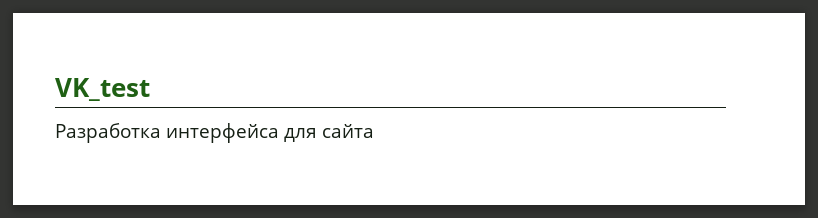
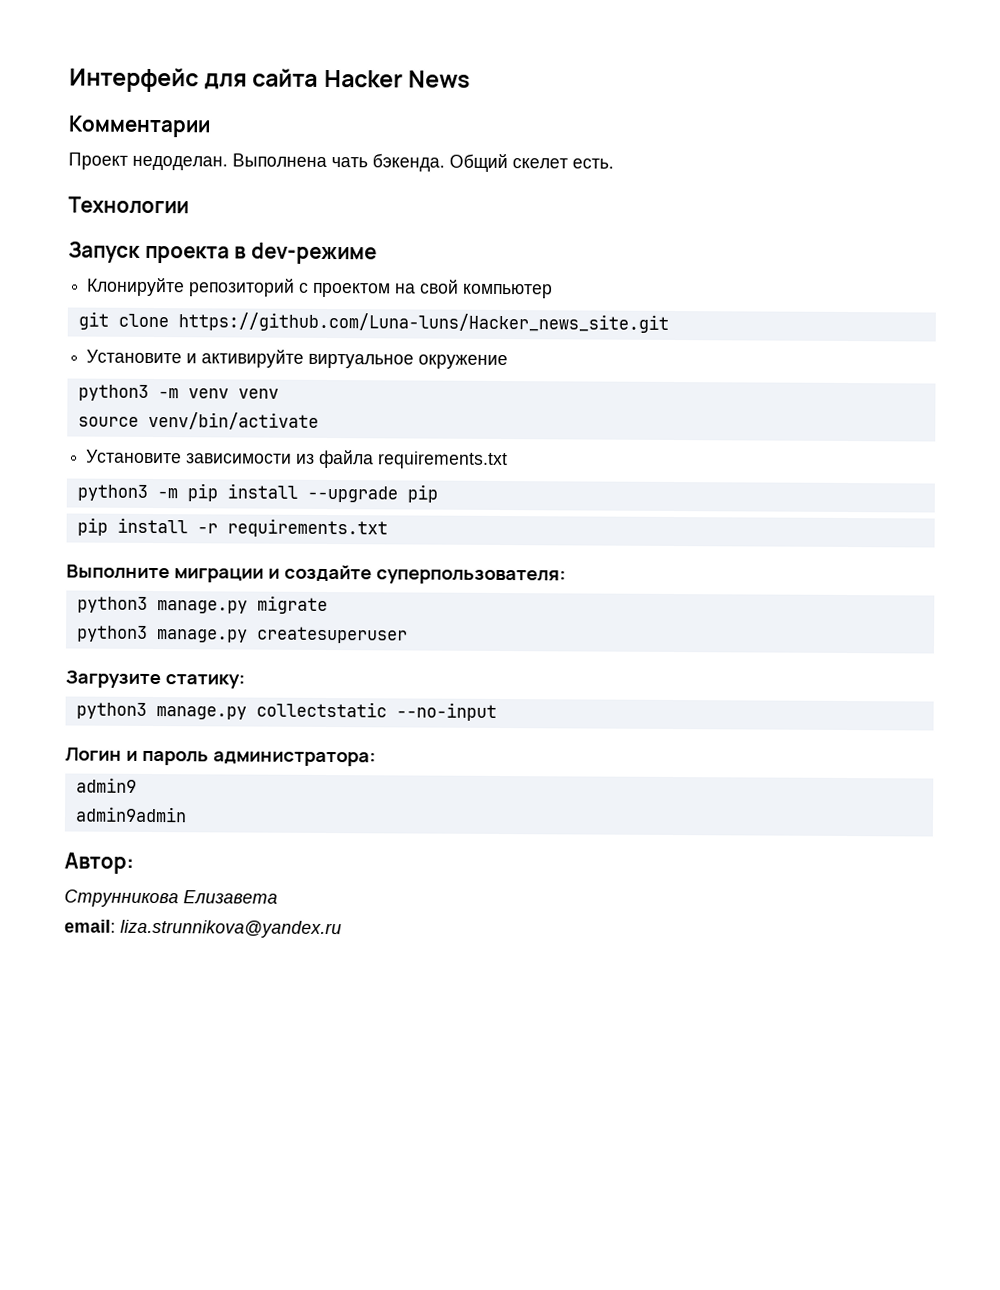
[55,78,150,101] [55,123,374,143] VK_test // Разработка интерфейса для сайта -> [69,67,470,93] [68,115,211,138] [68,152,614,173] [68,196,189,215] [68,241,377,265] [87,277,554,299] [77,311,669,333] [86,349,509,370] [77,384,279,401] [77,411,319,430] [86,449,509,470] [76,483,438,503] [76,517,388,538] [66,564,566,585] [76,595,328,615] [76,625,408,644] [65,670,245,689] [75,701,497,721] [65,747,376,767] [75,777,137,793] [74,806,187,823] [64,852,134,874] [64,889,278,908] [64,919,342,939] Интерфейс для сайта Hacker News // Комментарии // Проект недоделан. Выполнена чать бэкенда. Общий скелет есть. // Технологии // Запуск проекта в dev-режиме // Клонируйте репозиторий с проектом на свой компьютер // git clone https://github.com/Luna-luns/Hacker_news_site.git // Установите и активируйте виртуальное окружение // python3 -m venv venv // source venv/bin/activate // Установите зависимости из файла requirements.txt // python3 -m pip install --upgrade pip // pip install -r requirements.txt // Выполните миграции и создайте суперпользователя: // python3 manage.py migrate // python3 manage.py createsuperuser // Загрузите статику: // python3 manage.py collectstatic --no-input // Логин и пароль администратора: // admin9 // admin9admin // Автор: // Струнникова Елизавета // email: liza.strunnikova@yandex.ru

